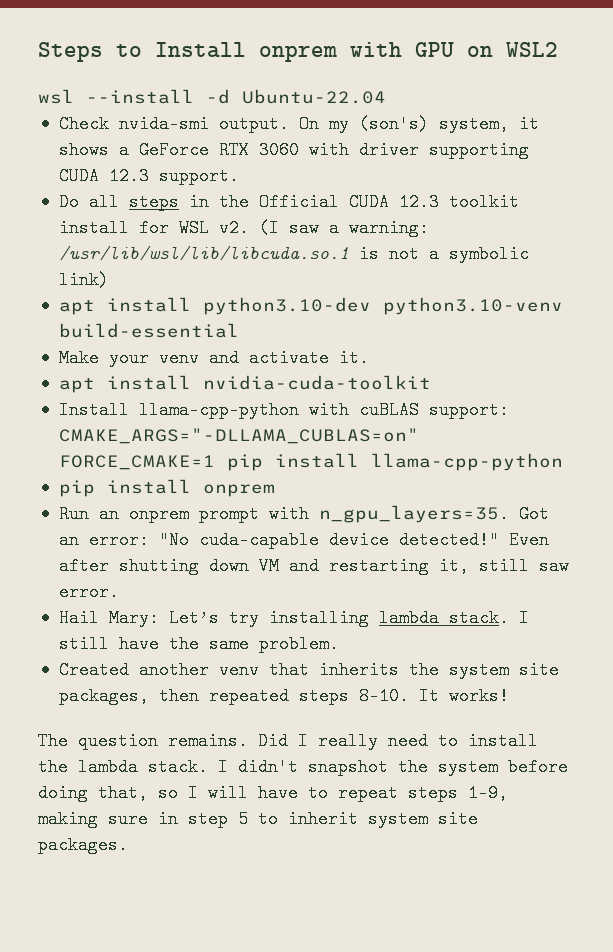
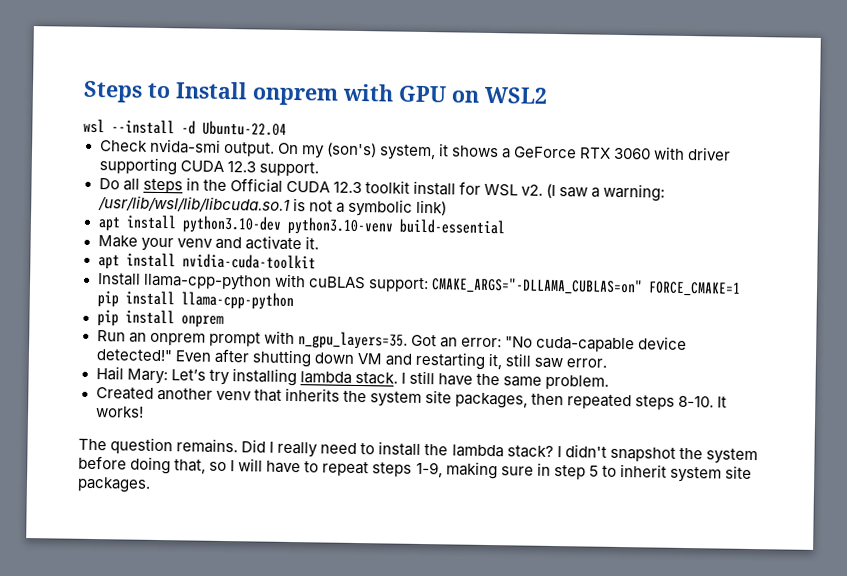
[148,758,208,776] stack. -> [506,445,554,458] stack?

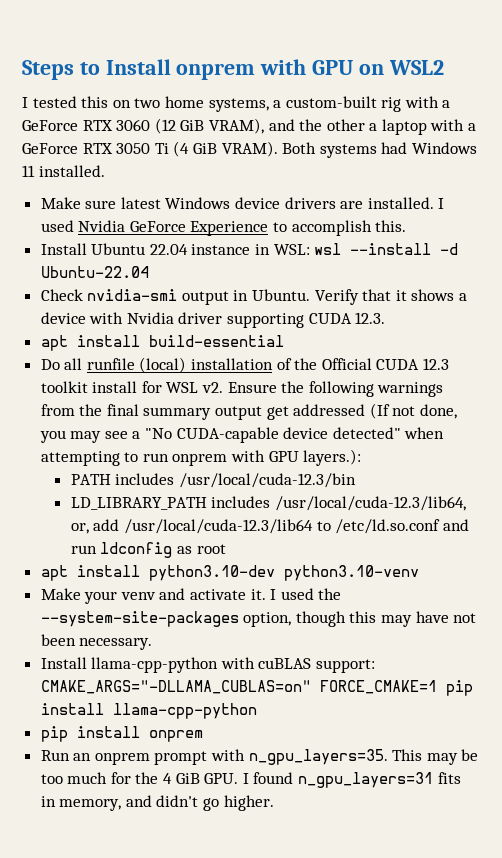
(548, 95) none -> [22,96,451,112] [22,118,477,135] [22,141,477,158] [22,165,105,177] [40,197,445,209] [40,220,407,236] [40,243,310,255] I tested this on two home systems, a custom-built rig with a GeForce RTX 3060 (12 GiB VRAM), and the other a laptop with a GeForce RTX 3050 Ti (4 GiB VRAM). Both systems had Windows 11 installed. // Make sure latest Windows device drivers are installed. I used Nvidia GeForce Experience to accomplish this. // Install Ubuntu 22.04 instance in WSL:
[149,138,732,161] [98,157,319,177] [98,177,200,194] nvida-smi output. On my (son's) system, it shows a GeForce RTX 3060 with driver supporting CUDA 12.3 support. // Do all steps in -> [87,289,468,305] [40,312,386,328] [40,335,284,351] [40,357,292,373] nvidia-smi output in Ubuntu. Verify that it shows a device with Nvidia driver supporting CUDA 12.3. // apt install build-essential // Do all runfile (local) installation of
[546,183,666,202] [97,195,447,217] (I saw a warning: /usr/lib/wsl/lib/libcuda.so.1 is not a symbolic link) -> [227,381,444,397] [40,403,458,420] [39,427,445,443] [40,449,362,466] [70,473,356,488] [70,496,466,511] [70,519,469,534] [70,542,226,558] Ensure the following warnings from the final summary output get addressed (If not done, you may see a "No CUDA-capable device detected" when attempting to run onprem with GPU layers.): // PATH includes /usr/local/cuda-12.3/bin // LD_LIBRARY_PATH includes /usr/local/cuda-12.3/lib64, or, add /usr/local/cuda-12.3/lib64 to /etc/ld.so.conf and run ldconfig as root
[398,218,506,235] build-essential -> (419, 573) none
[97,252,316,270] // apt install nvidia-cuda-toolkit -> [270,588,342,600] [40,611,477,627] [40,634,153,650] I used the --system-site-packages option, though this may have not been necessary.
[410,334,688,353] [95,348,608,370] [95,366,610,390] [95,387,728,410] [95,406,144,418] [78,437,758,465] [78,455,752,483] [77,476,151,493] Got an error: "No cuda-capable device detected!" Even after shutting down VM and restarting it, still saw error. // Hail Mary: Let’s try installing lambda stack. I still have the same problem. // Created another venv that inherits the system site packages, then repeated steps 8-10. It works! // The question remains. Did I really need to install the lambda stack? I didn't snapshot the system before doing that, so I will have to repeat steps 1-9, making sure in step 5 to inherit system site packages. -> [392,749,479,765] [40,772,461,788] [40,795,274,811] This may be too much for the 4 GiB GPU. I found n_gpu_layers=31 fits in memory, and didn't go higher.

